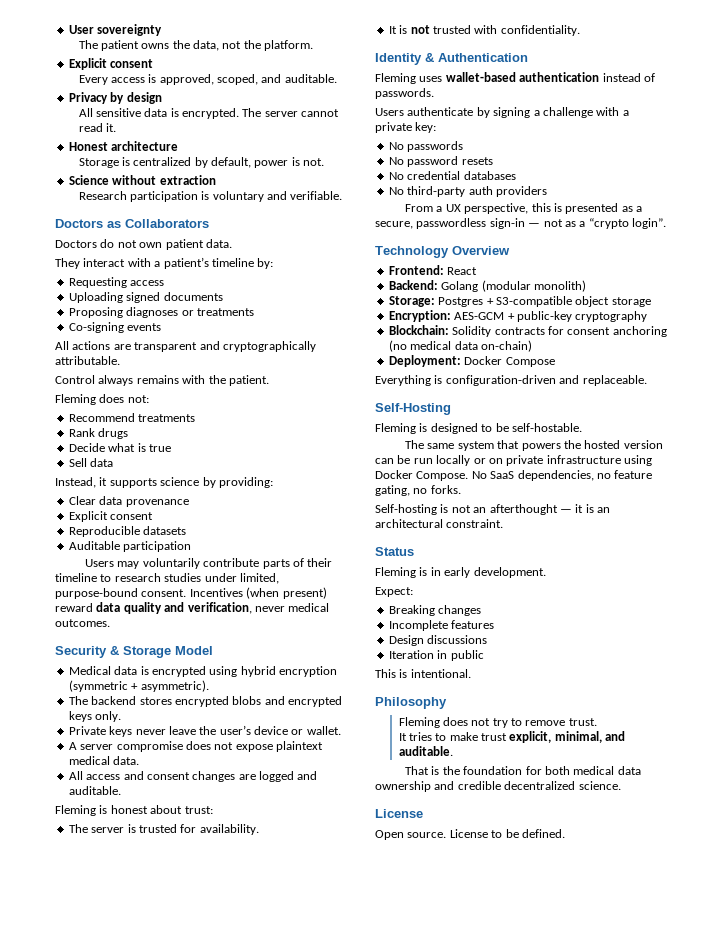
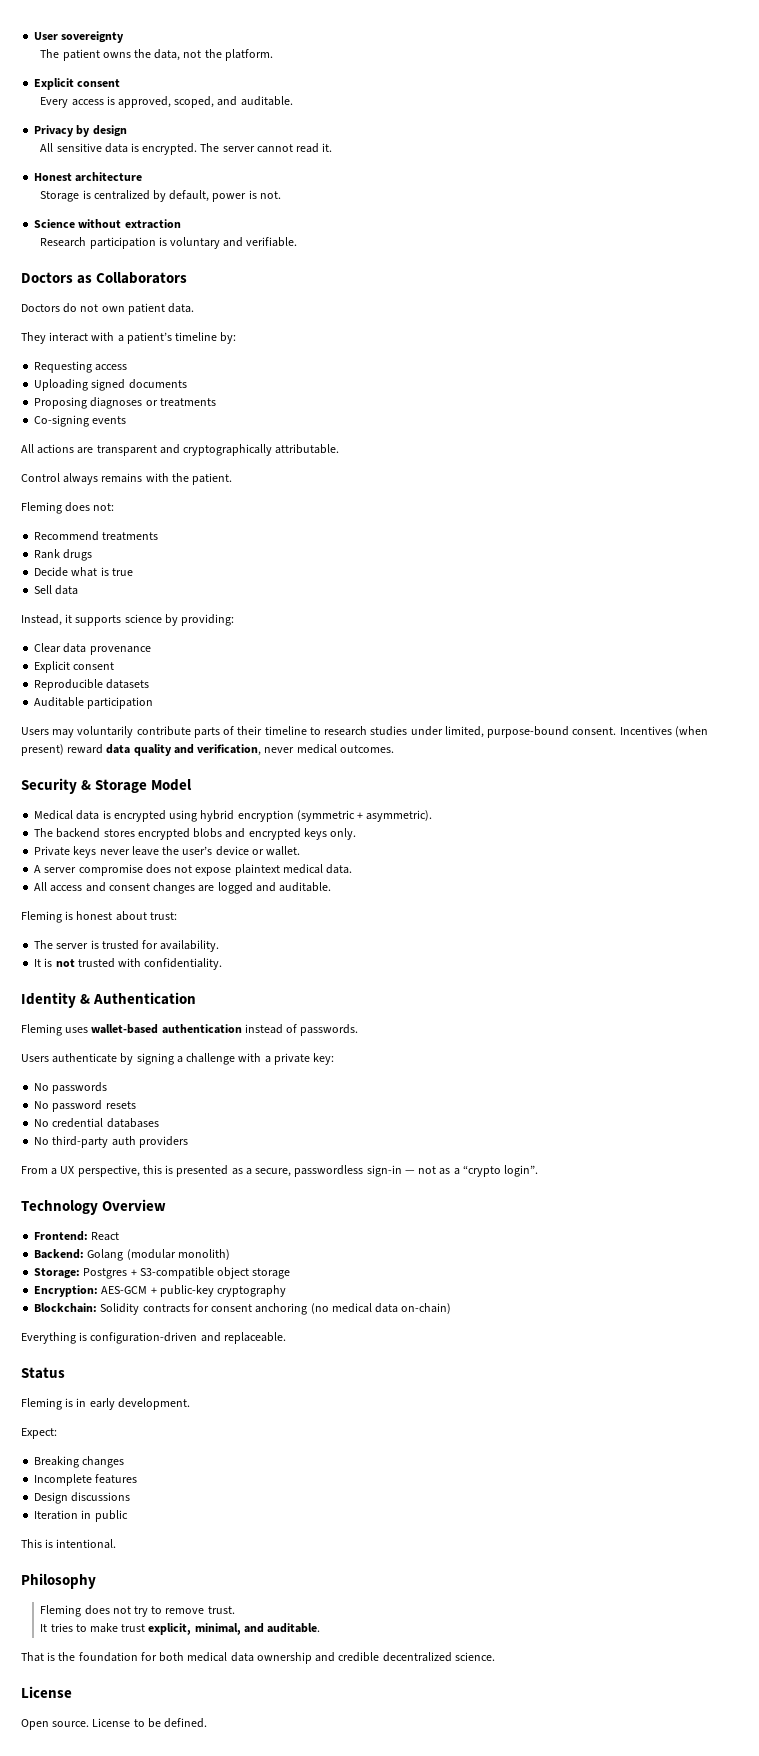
[388,355,555,367] // Deployment: Docker Compose -> (452, 1308) none
[375,403,451,415] [375,423,582,434] [405,440,663,451] [375,455,652,466] [375,470,653,481] [375,485,461,496] [375,504,610,515] [375,519,504,528] // Self-Hosting // Fleming is designed to be self-hostable. // The same system that powers the hosted version can be run locally or on private infrastructure using Docker Compose. No SaaS dependencies, no feature gating, no forks. // Self-hosting is not an afterthought — it is an architectural constraint. -> (286, 1338) none

